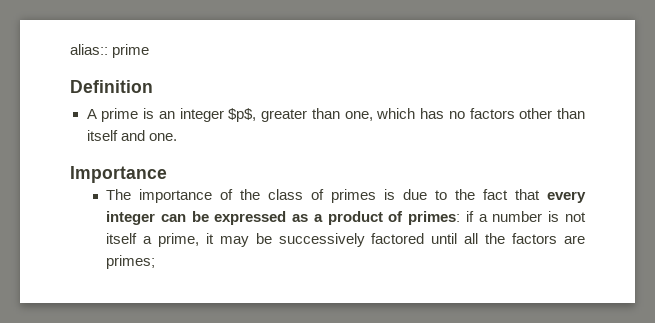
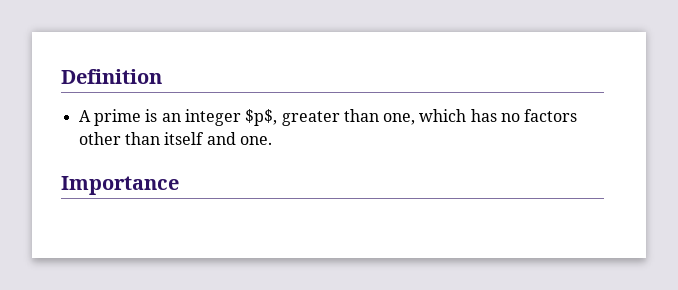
[70,44,150,58] alias:: prime // -> (61, 76) none
[106,189,586,203] [106,211,586,225] [106,233,585,247] [106,255,156,269] // The importance of the class of primes is due to the fact that every integer can be expressed as a product of primes: if a number is not itself a prime, it may be successively factored until all the factors are primes; -> (179, 185) none

